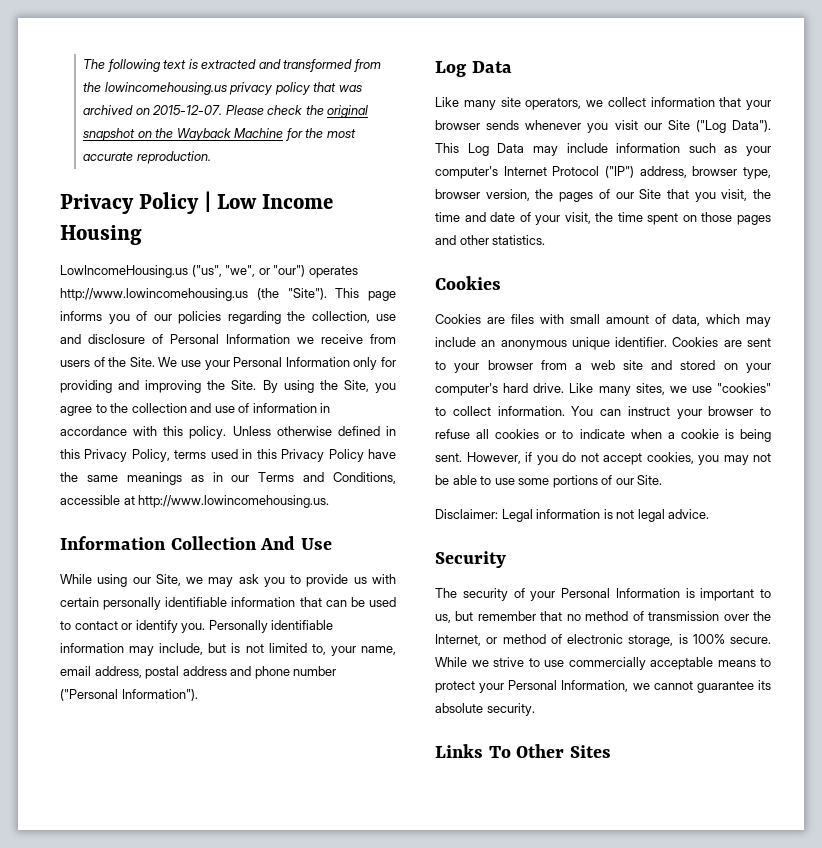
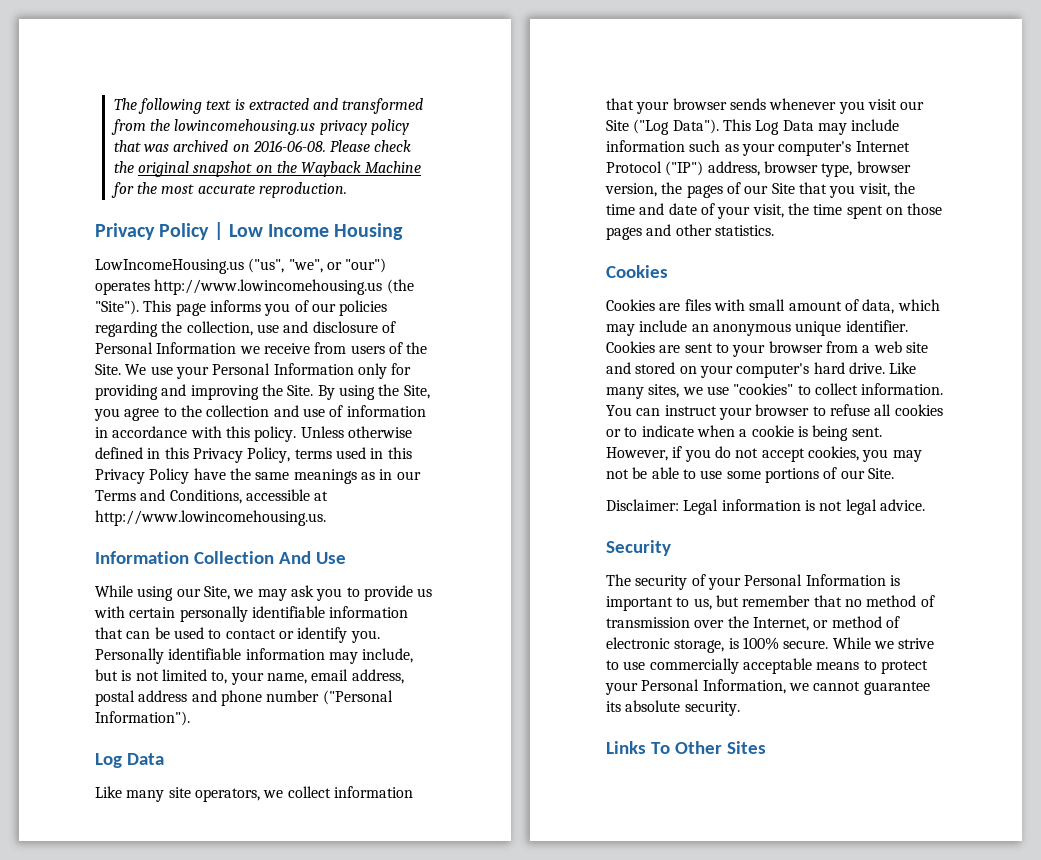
[152,105,223,115] 2015-12-07. -> [252,140,326,152] 2016-06-08.

